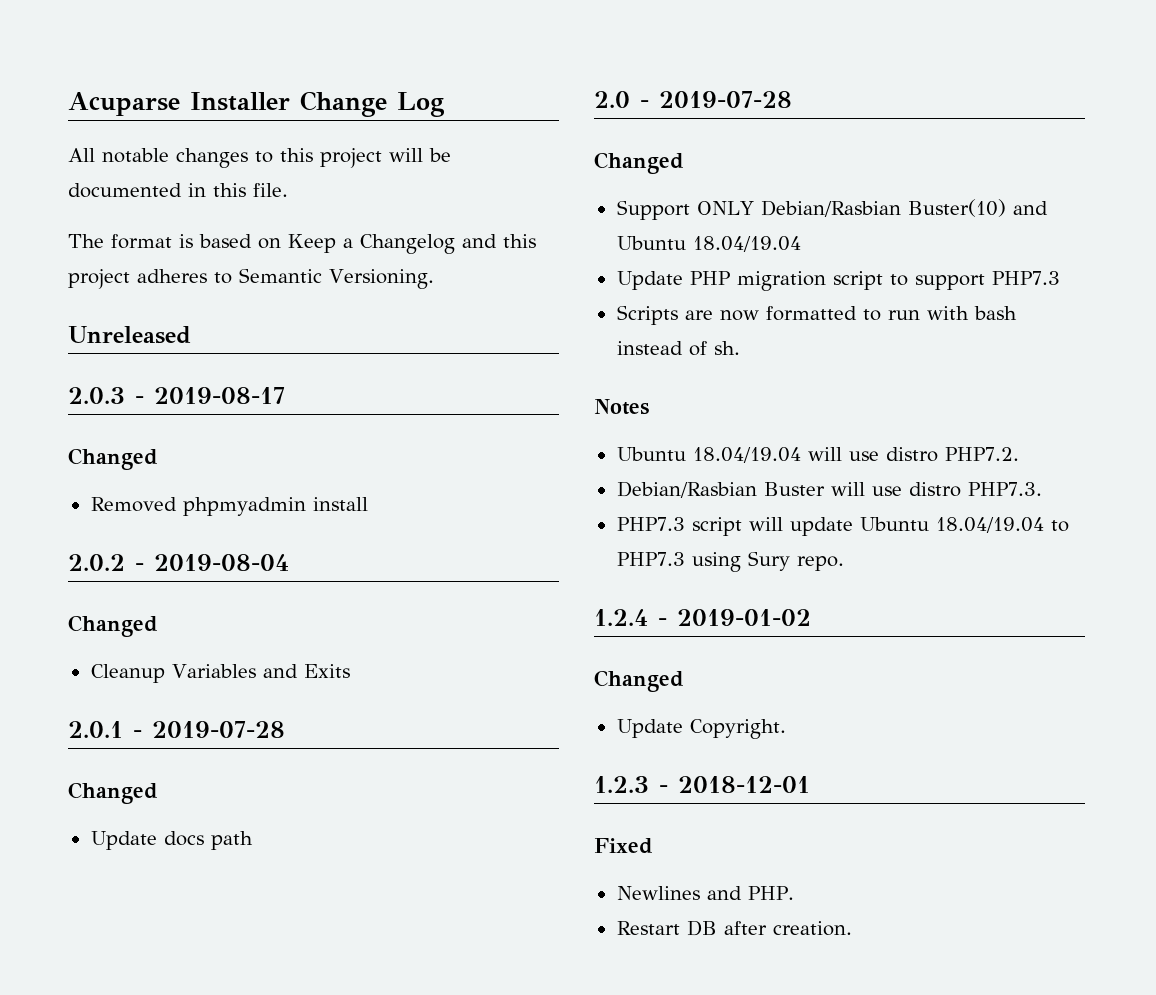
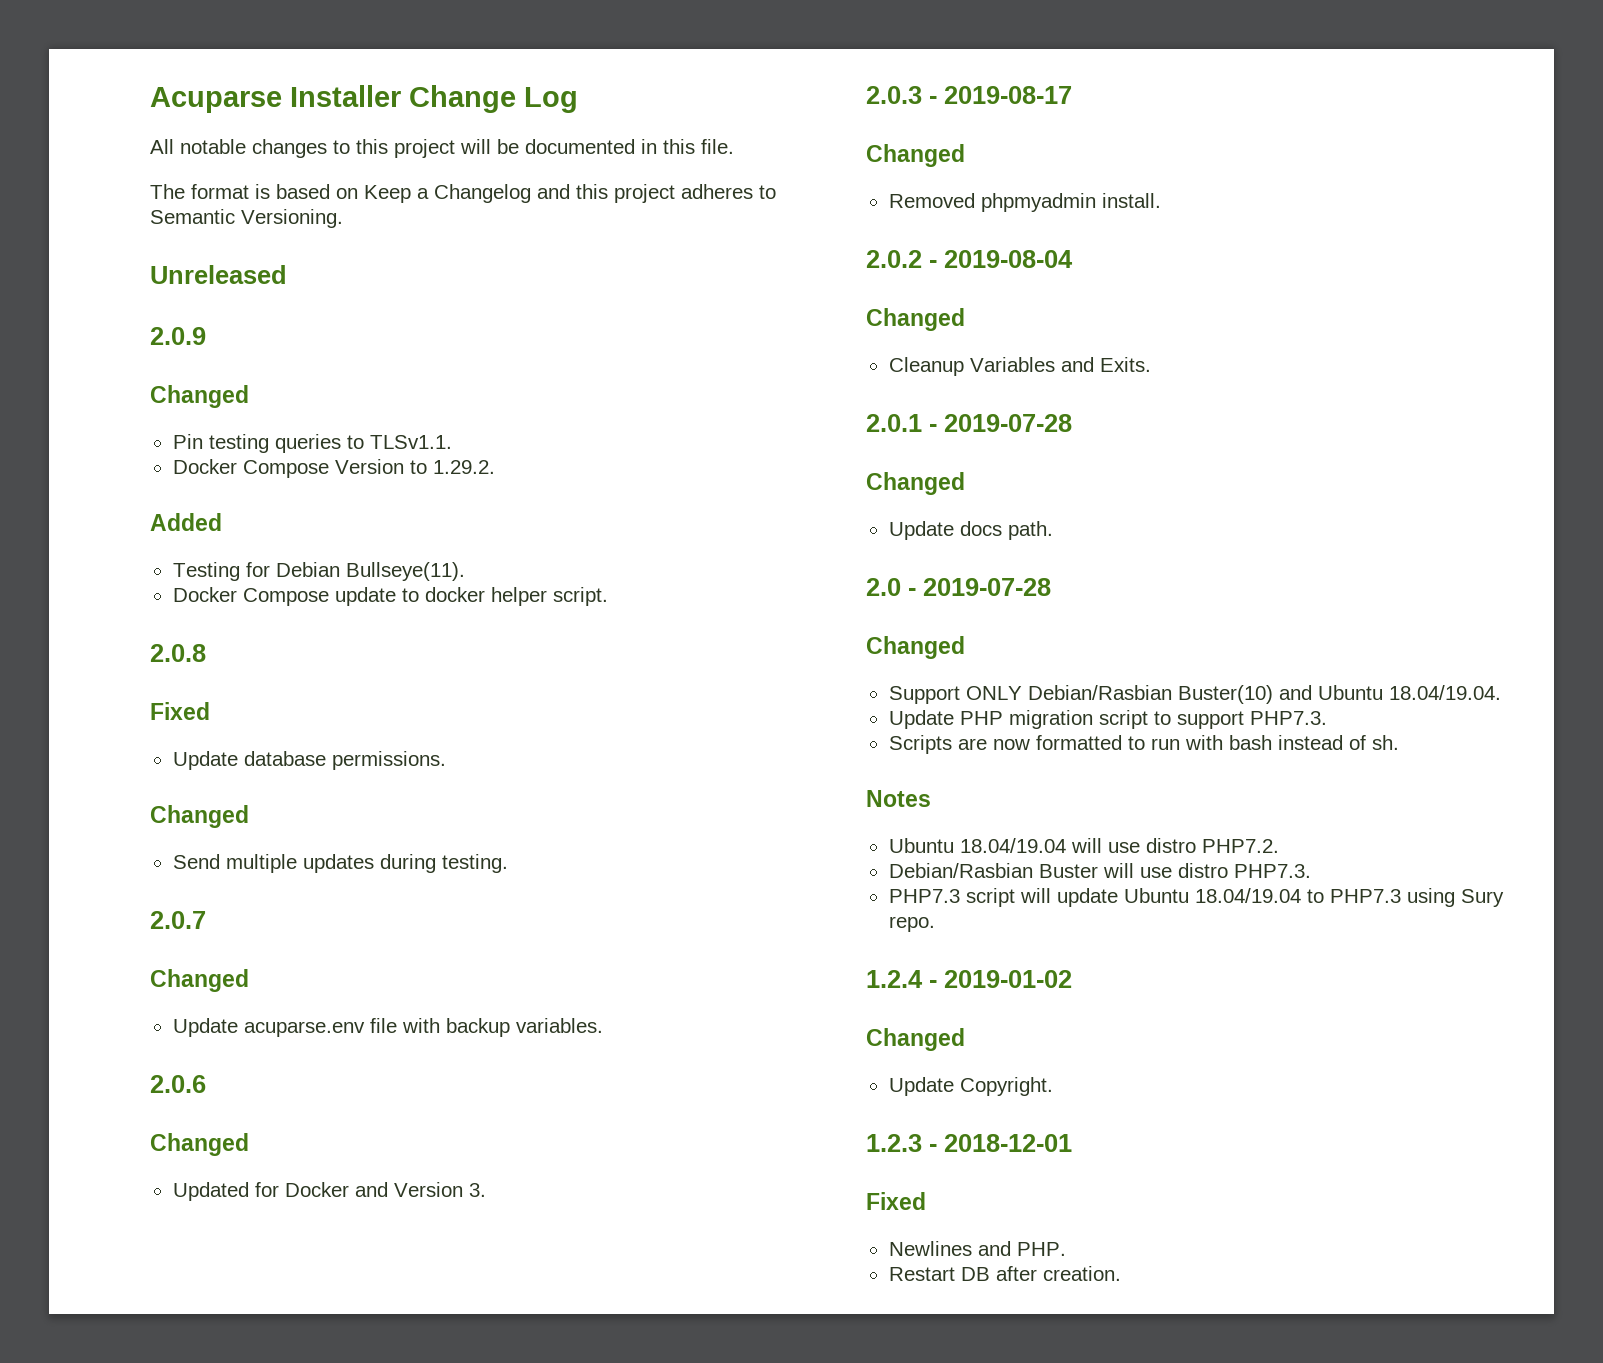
(191, 335) none -> [150,327,206,345] [150,385,249,408] [172,434,452,453] [172,459,495,478] [150,513,222,531] [172,562,465,581] [172,587,608,606] [150,644,206,662] [150,702,210,720] [172,751,446,770] [150,805,249,828] [172,854,508,873] [150,911,206,929] [150,969,249,992] [172,1018,603,1037] [150,1075,206,1093] [150,1133,249,1156] [172,1182,486,1201] // 2.0.9 // Changed // Pin testing queries to TLSv1.1. // Docker Compose Version to 1.29.2. // Added // Testing for Debian Bullseye(11). // Docker Compose update to docker helper script. // 2.0.8 // Fixed // Update database permissions. // Changed // Send multiple updates during testing. // 2.0.7 // Changed // Update acuparse.env file with backup variables. // 2.0.6 // Changed // Updated for Docker and Version 3.
[312,497,368,511] install -> [1101,193,1161,208] install.
[303,664,350,678] Exits -> [1099,357,1151,372] Exits.
[210,831,253,850] path -> [1007,521,1053,540] path.
[692,236,801,252] 18.04/19.04 -> [1388,685,1501,700] 18.04/19.04.
[991,271,1060,285] PHP7.3 -> [1249,711,1327,725] PHP7.3.

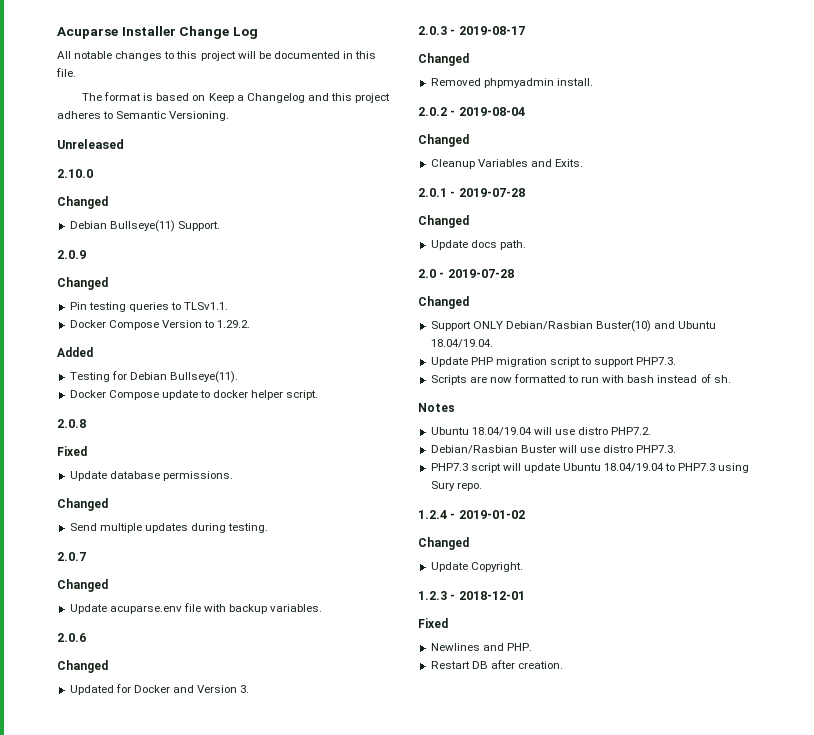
(287, 274) none -> [57,169,93,178] [57,196,108,209] [69,220,220,232] // 2.10.0 // Changed // Debian Bullseye(11) Support.

